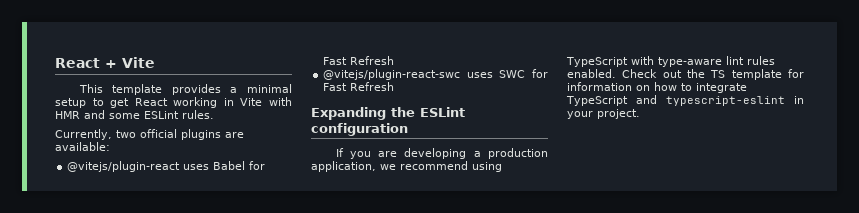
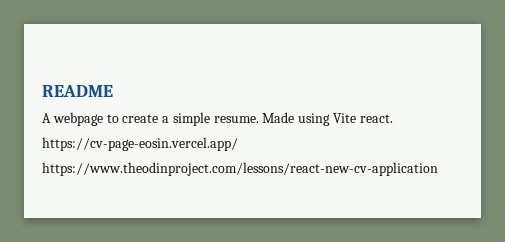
[55,57,155,68] [78,84,292,95] [55,97,292,108] [55,110,214,119] [55,129,244,140] [55,142,110,151] [67,161,266,172] [323,56,395,65] [323,69,548,80] [323,82,395,91] [311,107,465,120] [311,123,408,136] [335,148,548,159] [311,161,502,172] [566,56,775,67] [567,69,804,80] [567,82,747,93] [566,95,804,106] [567,109,640,119] React + Vite // This template provides a minimal setup to get React working in Vite with HMR and some ESLint rules. // Currently, two official plugins are available: // @vitejs/plugin-react uses Babel for Fast Refresh // @vitejs/plugin-react-swc uses SWC for Fast Refresh // Expanding the ESLint configuration // If you are developing a production application, we recommend using TypeScript with type-aware lint rules enabled. Check out the TS template for information on how to integrate TypeScript and typescript-eslint in your project. -> [42,85,113,97] [42,112,393,126] [42,137,238,151] [42,162,438,176] README // A webpage to create a simple resume. Made using Vite react. // https://cv-page-eosin.vercel.app/ // https://www.theodinproject.com/lessons/react-new-cv-application

